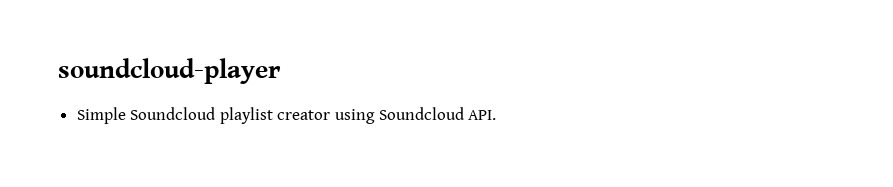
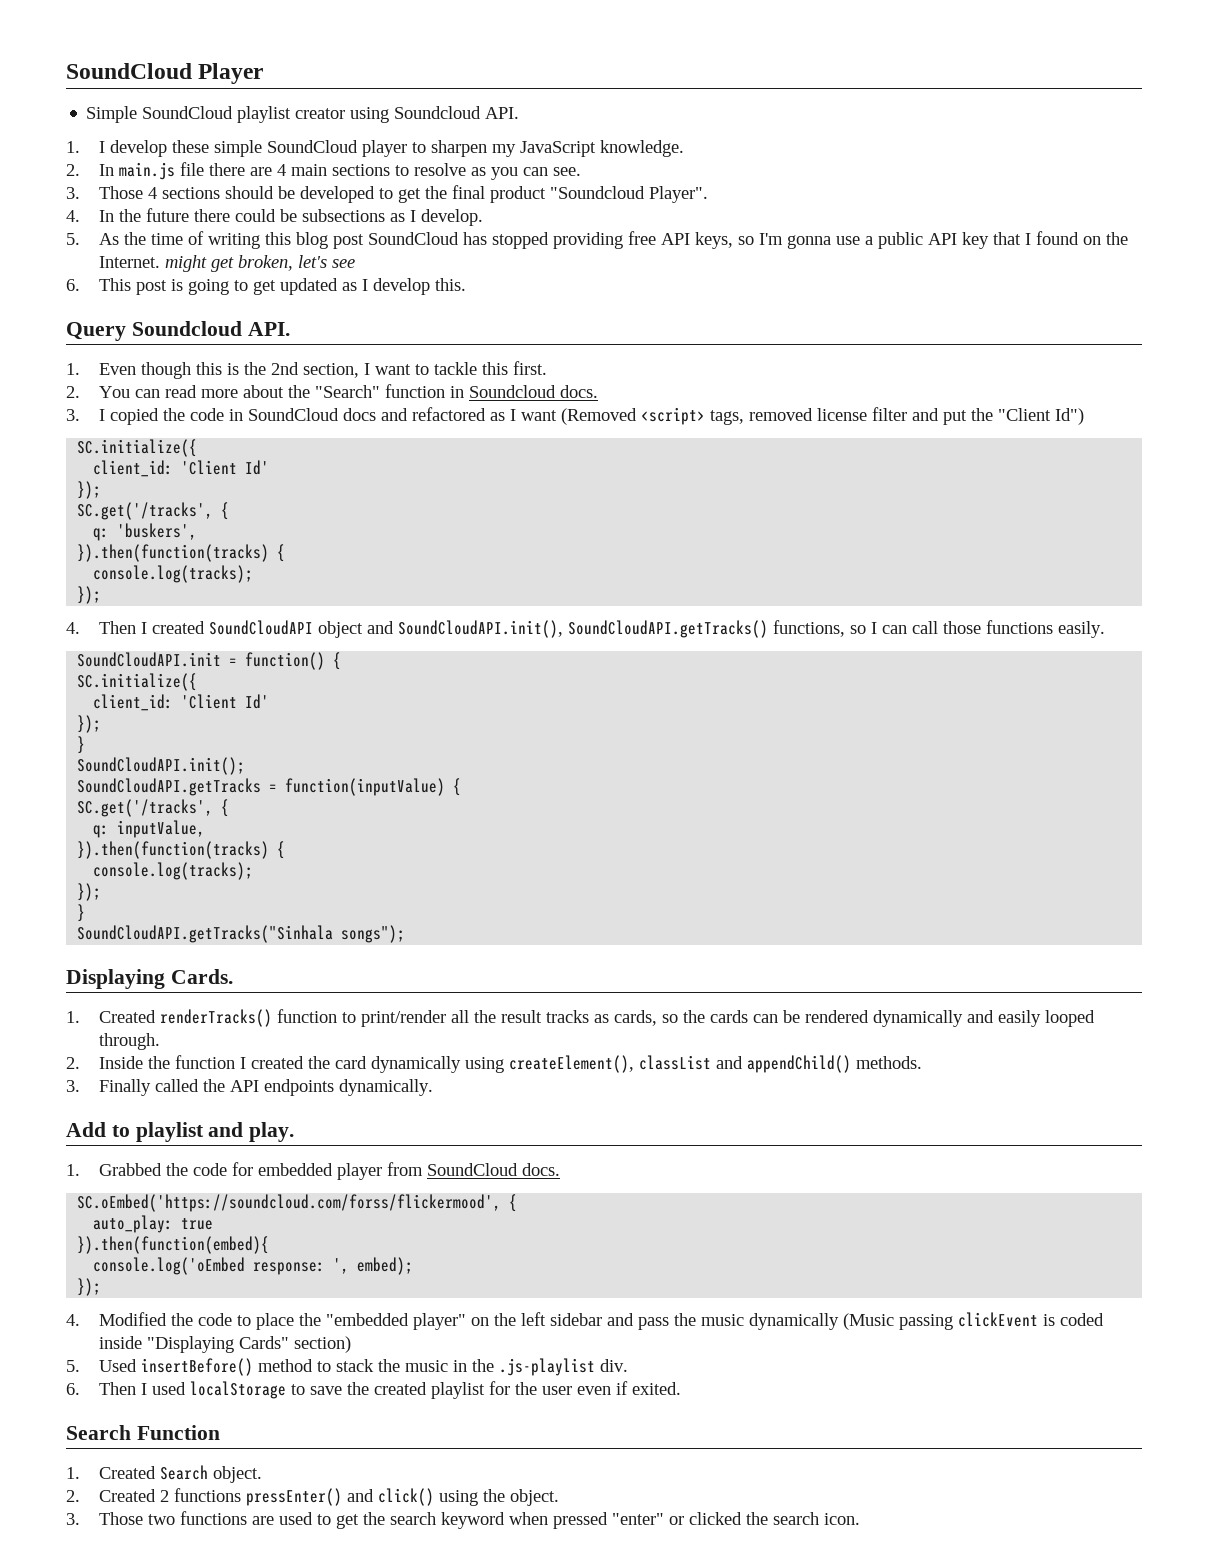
[58,58,281,84] soundcloud-player -> [66,63,264,84] SoundCloud Player
[130,107,216,120] Soundcloud -> [142,106,234,119] SoundCloud
(497, 115) none -> [66,140,684,157] [66,162,581,180] [66,185,708,203] [66,208,483,226] [66,231,1128,249] [98,255,355,272] [66,278,466,295] [66,321,290,341] [66,361,547,379] [66,384,598,398] [66,407,1084,425] [77,439,198,457] [93,460,270,477] [77,481,102,499] [77,502,230,520] [93,523,198,541] [77,544,286,562] [93,565,254,583] [77,586,102,604] [66,620,1105,638] [77,652,342,670] [77,673,198,691] [93,694,270,711] [77,715,102,733] [77,736,86,754] [77,757,246,775] [77,778,462,796] [77,799,230,817] [93,820,206,838] [77,841,286,859] [93,862,254,880] [77,883,102,901] [77,904,86,922] [77,925,406,943] [66,969,233,989] [66,1009,1095,1027] [98,1033,160,1050] [66,1055,922,1073] [66,1079,433,1096] [66,1122,295,1142] [66,1162,560,1180] [77,1194,518,1212] [93,1215,214,1233] [77,1236,270,1254] [93,1257,414,1275] [77,1278,102,1296] [66,1312,1104,1330] [98,1336,351,1353] [66,1358,628,1376] [66,1381,681,1399] [66,1425,220,1440] [66,1465,262,1483] [66,1488,559,1506] [66,1511,860,1529] // 1. I develop these simple SoundCloud player to sharpen my JavaScript knowledge. // 2. In main.js file there are 4 main sections to resolve as you can see. // 3. Those 4 sections should be developed to get the final product "Soundcloud Player". // 4. In the future there could be subsections as I develop. // 5. As the time of writing this blog post SoundCloud has stopped providing free API keys, so I'm gonna use a public API key that I found on the Internet. might get broken, let's see // 6. This post is going to get updated as I develop this. // Query Soundcloud API. // 1. Even though this is the 2nd section, I want to tackle this first. // 2. You can read more about the "Search" function in Soundcloud docs. // 3. I copied the code in SoundCloud docs and refactored as I want (Removed <script> tags, removed license filter and put the "Client Id") // SC.initialize({ // client_id: 'Client Id' // }); // SC.get('/tracks', { // q: 'buskers', // }).then(function(tracks) { // console.log(tracks); // }); // 4. Then I created SoundCloudAPI object and SoundCloudAPI.init(), SoundCloudAPI.getTracks() functions, so I can call those functions easily. // SoundCloudAPI.init = function() { // SC.initialize({ // client_id: 'Client Id' // }); // } // SoundCloudAPI.init(); // SoundCloudAPI.getTracks = function(inputValue) { // SC.get('/tracks', { // q: inputValue, // }).then(function(tracks) { // console.log(tracks); // }); // } // SoundCloudAPI.getTracks("Sinhala songs"); // Displaying Cards. // 1. Created renderTracks() function to print/render all the result tracks as cards, so the cards can be rendered dynamically and easily looped through. // 2. Inside the function I created the card dynamically using createElement(), classList and appendChild() methods. // 3. Finally called the API endpoints dynamically. // Add to playlist and play. // 1. Grabbed the code for embedded player from SoundCloud docs. // SC.oEmbed('https://soundcloud.com/forss/flickermood', { // auto_play: true // }).then(function(embed){ // console.log('oEmbed response: ', embed); // }); // 4. Modified the code to place the "embedded player" on the left sidebar and pass the music dynamically (Music passing clickEvent is coded inside "Displaying Cards" section) // 5. Used insertBefore() method to stack the music in the .js-playlist div. // 6. Then I used localStorage to save the created playlist for the user even if exited. // Search Function // 1. Created Search object. // 2. Created 2 functions pressEnter() and click() using the object. // 3. Those two functions are used to get the search keyword when pressed "enter" or clicked the search icon.

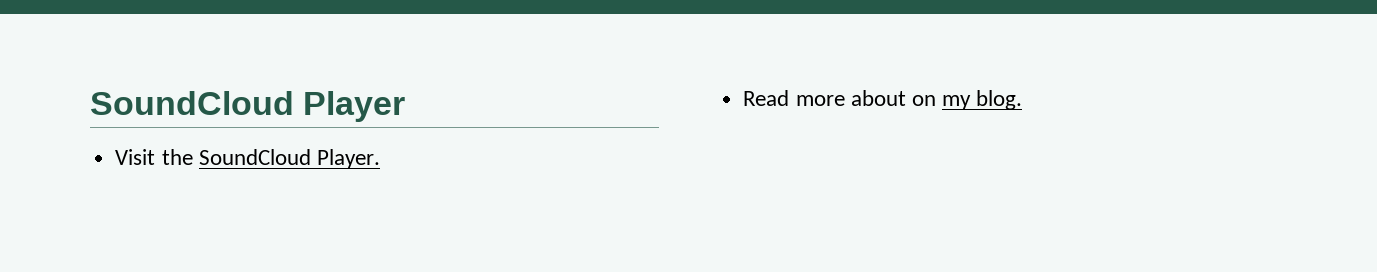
[86,106,520,123] [66,140,684,157] [66,162,581,180] [66,185,708,203] [66,208,483,226] [66,231,1128,249] [98,255,355,272] [66,278,466,295] [66,321,290,341] [66,361,547,379] [66,384,598,398] [66,407,1084,425] [77,439,198,457] [93,460,270,477] [77,481,102,499] [77,502,230,520] [93,523,198,541] [77,544,286,562] [93,565,254,583] [77,586,102,604] [66,620,1105,638] [77,652,342,670] [77,673,198,691] [93,694,270,711] [77,715,102,733] [77,736,86,754] [77,757,246,775] [77,778,462,796] [77,799,230,817] [93,820,206,838] [77,841,286,859] [93,862,254,880] [77,883,102,901] [77,904,86,922] [77,925,406,943] [66,969,233,989] [66,1009,1095,1027] [98,1033,160,1050] [66,1055,922,1073] [66,1079,433,1096] [66,1122,295,1142] [66,1162,560,1180] [77,1194,518,1212] [93,1215,214,1233] [77,1236,270,1254] [93,1257,414,1275] [77,1278,102,1296] [66,1312,1104,1330] [98,1336,351,1353] [66,1358,628,1376] [66,1381,681,1399] [66,1425,220,1440] [66,1465,262,1483] [66,1488,559,1506] [66,1511,860,1529] Simple SoundCloud playlist creator using Soundcloud API. // 1. I develop these simple SoundCloud player to sharpen my JavaScript knowledge. // 2. In main.js file there are 4 main sections to resolve as you can see. // 3. Those 4 sections should be developed to get the final product "Soundcloud Player". // 4. In the future there could be subsections as I develop. // 5. As the time of writing this blog post SoundCloud has stopped providing free API keys, so I'm gonna use a public API key that I found on the Internet. might get broken, let's see // 6. This post is going to get updated as I develop this. // Query Soundcloud API. // 1. Even though this is the 2nd section, I want to tackle this first. // 2. You can read more about the "Search" function in Soundcloud docs. // 3. I copied the code in SoundCloud docs and refactored as I want (Removed <script> tags, removed license filter and put the "Client Id") // SC.initialize({ // client_id: 'Client Id' // }); // SC.get('/tracks', { // q: 'buskers', // }).then(function(tracks) { // console.log(tracks); // }); // 4. Then I created SoundCloudAPI object and SoundCloudAPI.init(), SoundCloudAPI.getTracks() functions, so I can call those functions easily. // SoundCloudAPI.init = function() { // SC.initialize({ // client_id: 'Client Id' // }); // } // SoundCloudAPI.init(); // SoundCloudAPI.getTracks = function(inputValue) { // SC.get('/tracks', { // q: inputValue, // }).then(function(tracks) { // console.log(tracks); // }); // } // SoundCloudAPI.getTracks("Sinhala songs"); // Displaying Cards. // 1. Created renderTracks() function to print/render all the result tracks as cards, so the cards can be rendered dynamically and easily looped through. // 2. Inside the function I created the card dynamically using createElement(), classList and appendChild() methods. // 3. Finally called the API endpoints dynamically. // Add to playlist and play. // 1. Grabbed the code for embedded player from SoundCloud docs. // SC.oEmbed('https://soundcloud.com/forss/flickermood', { // auto_play: true // }).then(function(embed){ // console.log('oEmbed response: ', embed); // }); // 4. Modified the code to place the "embedded player" on the left sidebar and pass the music dynamically (Music passing clickEvent is coded inside "Displaying Cards" section) // 5. Used insertBefore() method to stack the music in the .js-playlist div. // 6. Then I used localStorage to save the created playlist for the user even if exited. // Search Function // 1. Created Search object. // 2. Created 2 functions pressEnter() and click() using the object. // 3. Those two functions are used to get the search keyword when pressed "enter" or clicked the search icon. -> [115,149,380,169] [743,90,1023,110] Visit the SoundCloud Player. // Read more about on my blog.

